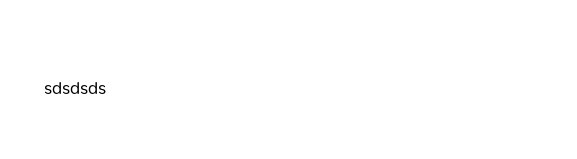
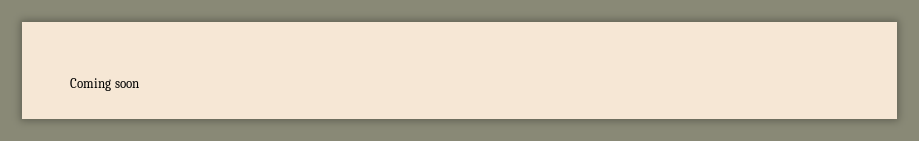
[44,82,106,95] sdsdsds -> [70,78,139,91] Coming soon

